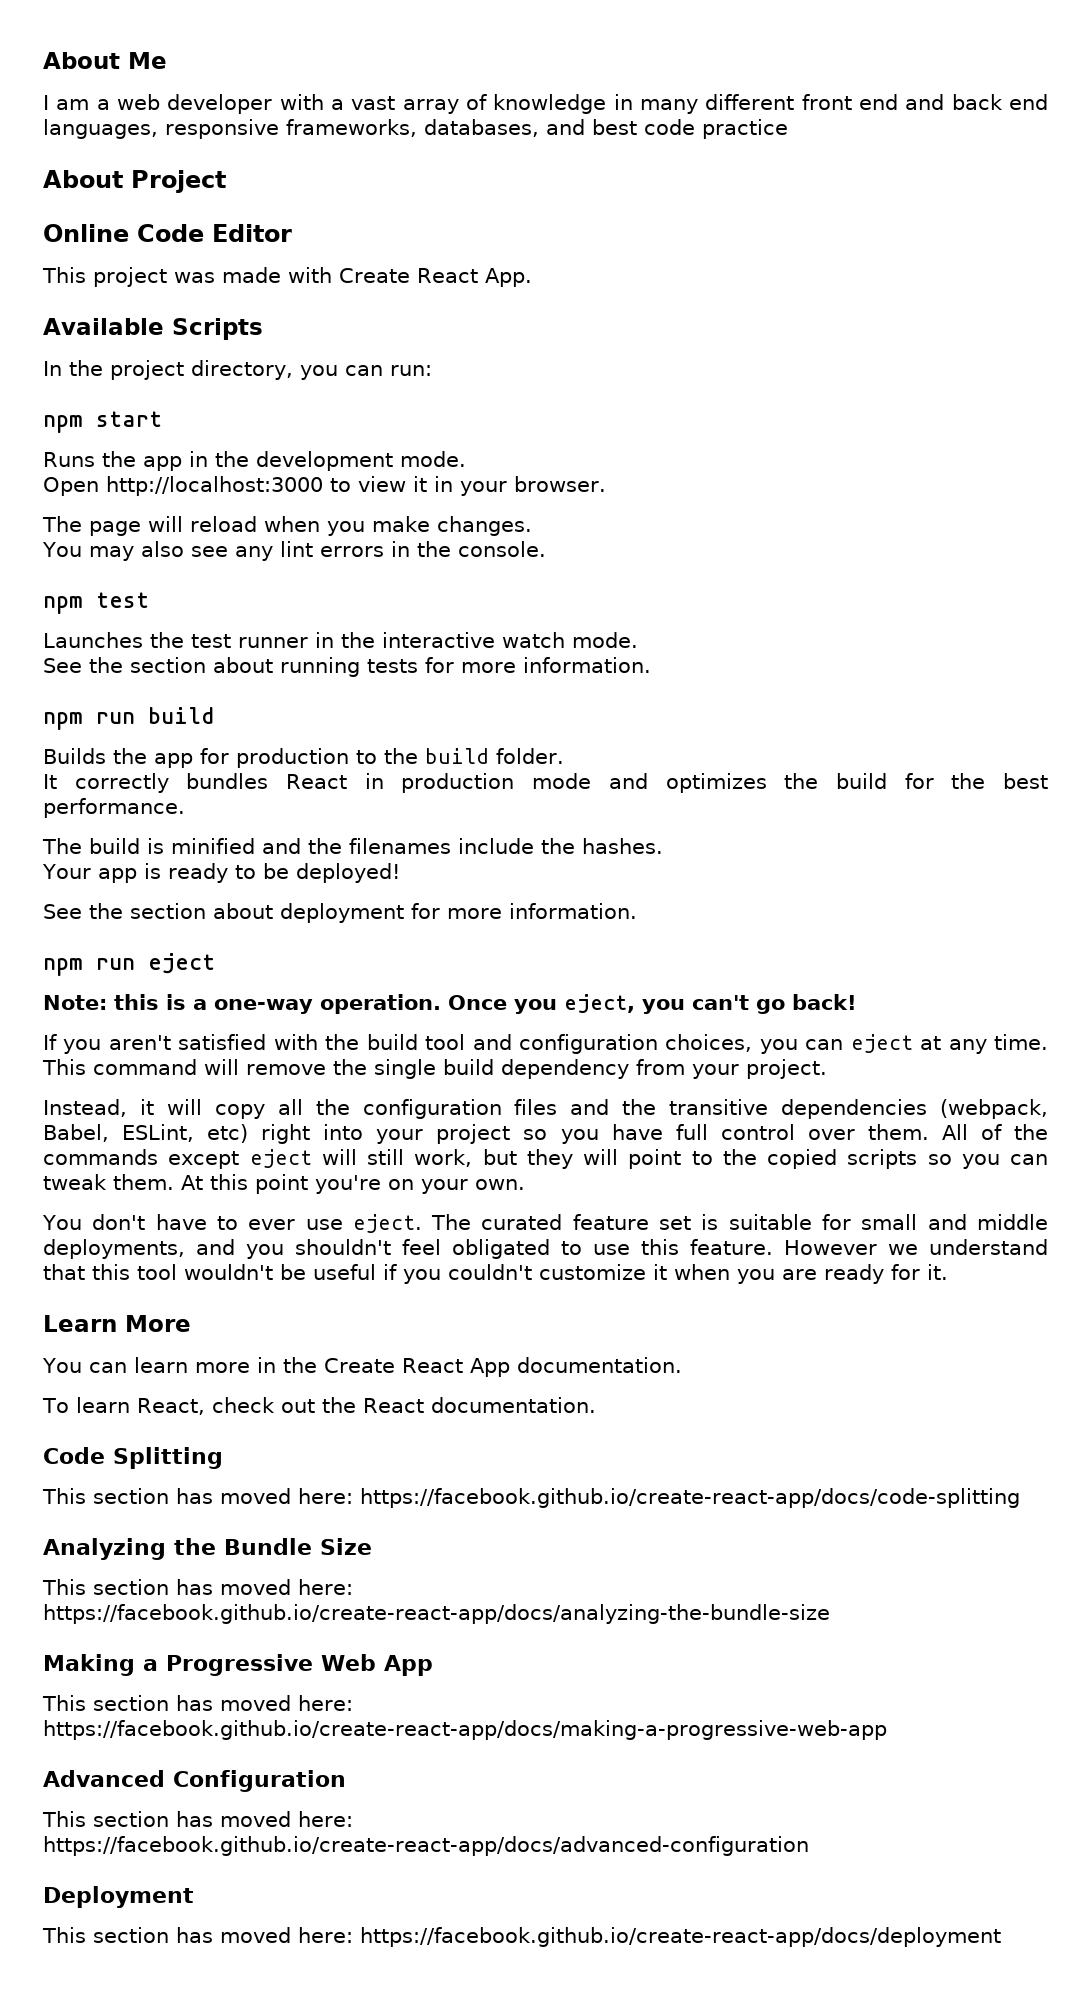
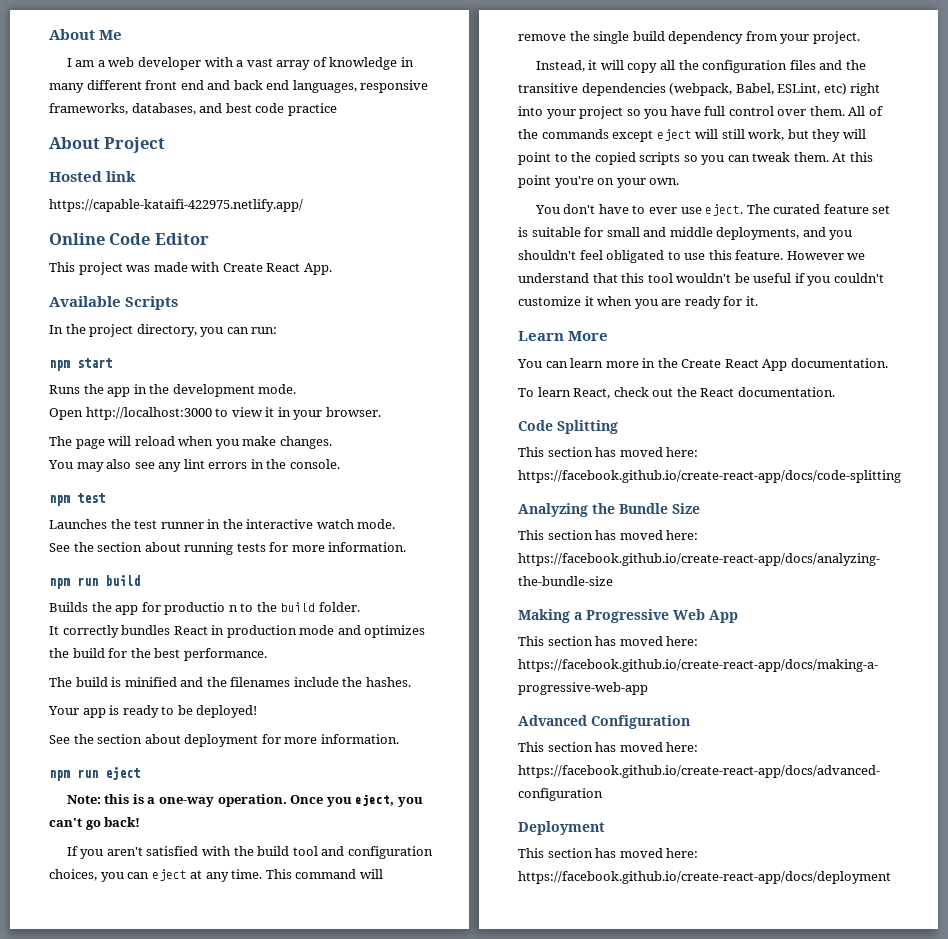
(226, 181) none -> [49,171,137,182] [49,199,303,212] // Hosted link // https://capable-kataifi-422975.netlify.app/
[236,748,349,768] production -> [164,602,238,615] productio n

